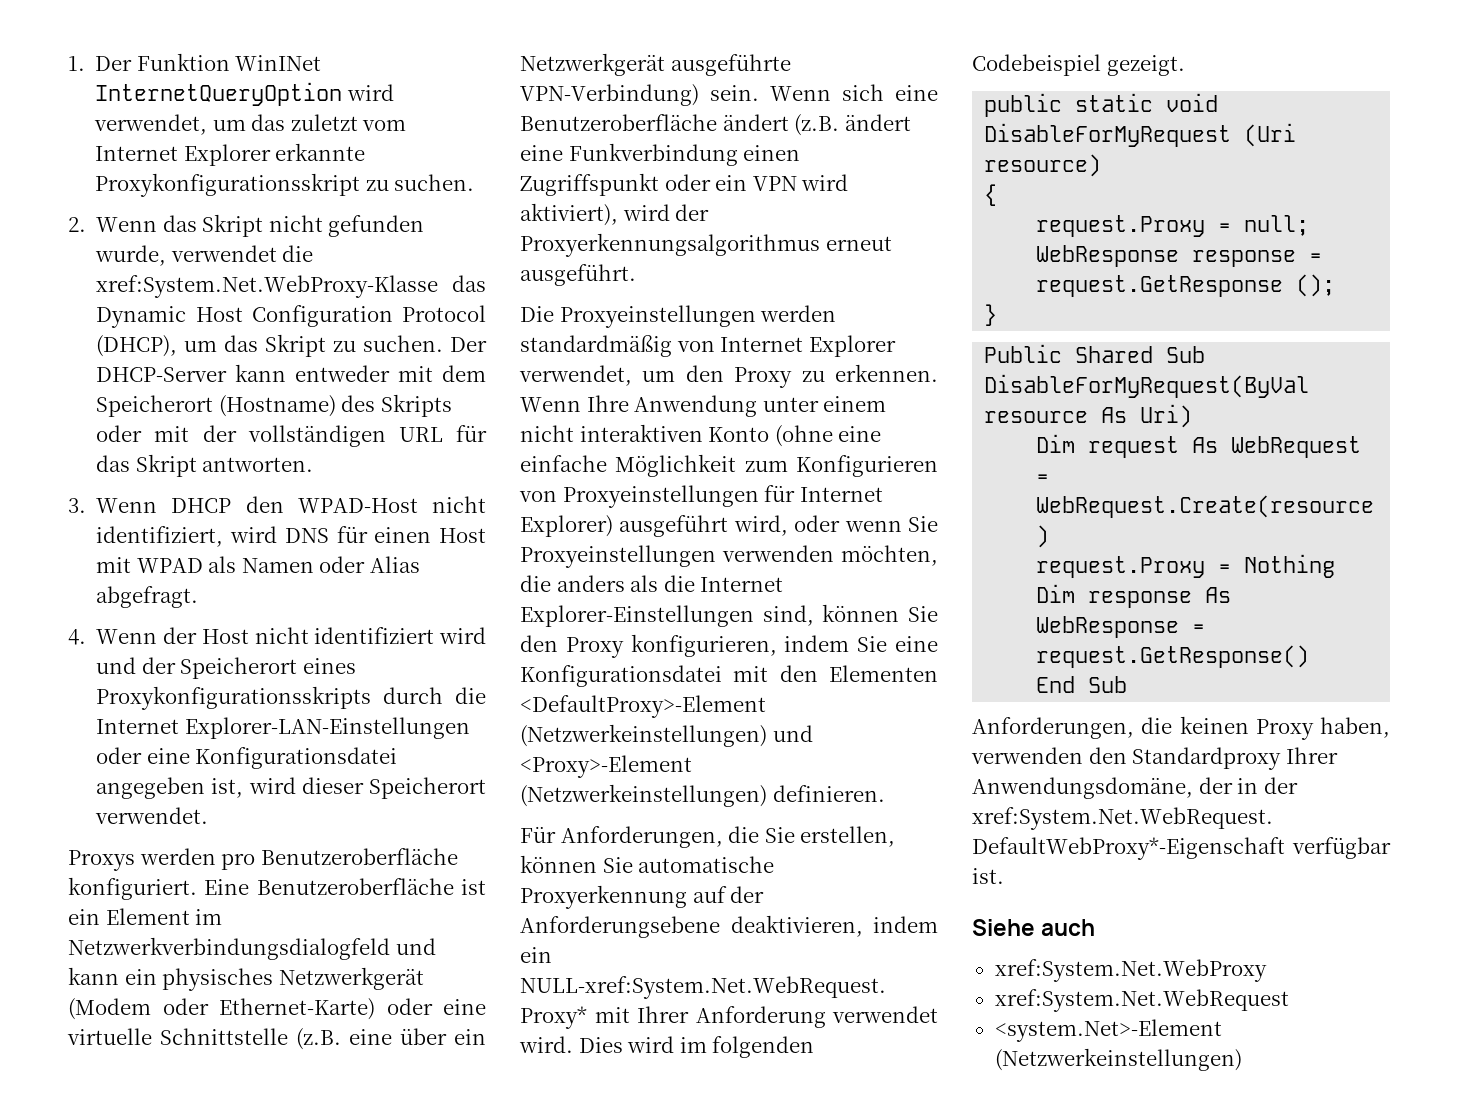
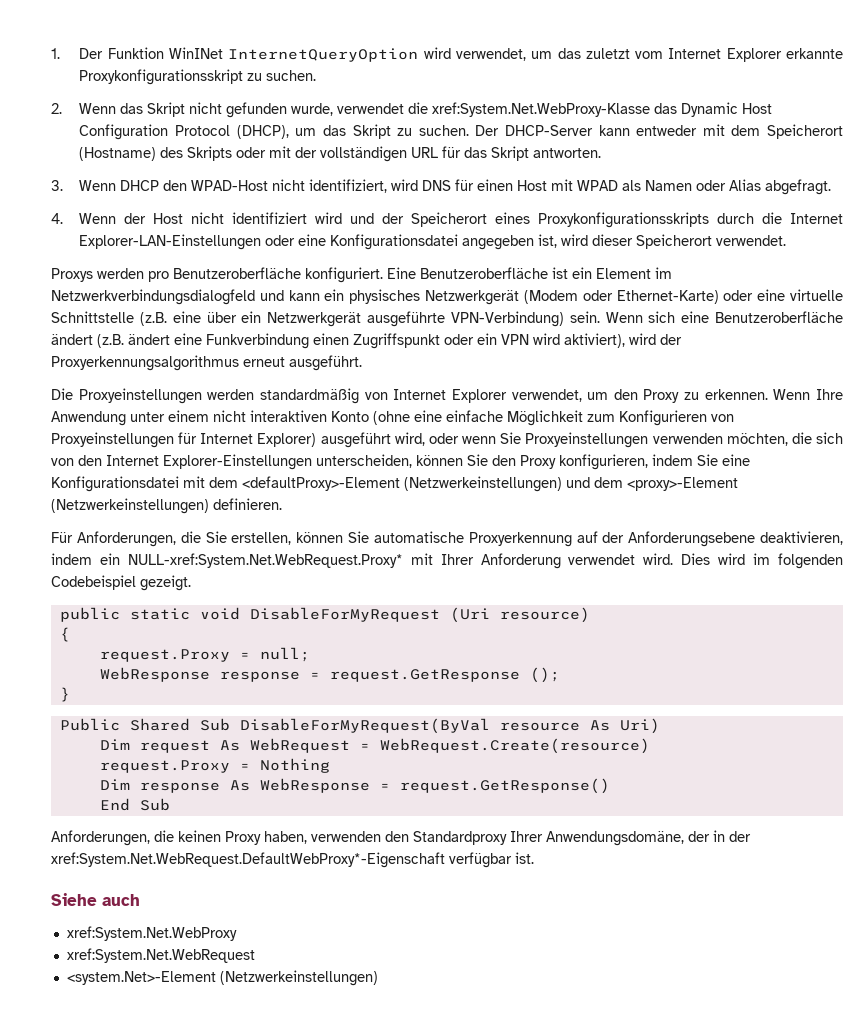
[556,575,695,592] anders als die -> [816,432,843,444] [51,455,102,466] sich von den
[762,605,814,626] sind, -> [316,454,412,468] unterscheiden,
[779,665,938,682] [520,695,766,718] [520,724,813,747] [520,755,692,778] den Elementen <DefaultProxy>-Element (Netzwerkeinstellungen) und <Proxy>-Element -> [209,476,738,492] dem <defaultProxy>-Element (Netzwerkeinstellungen) und dem <proxy>-Element

